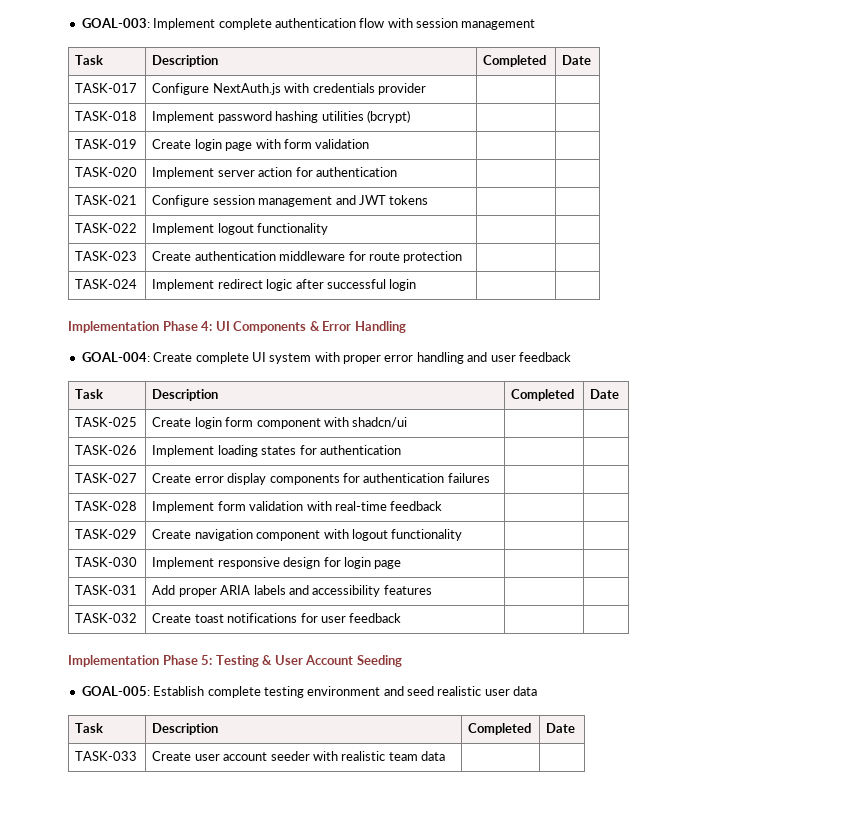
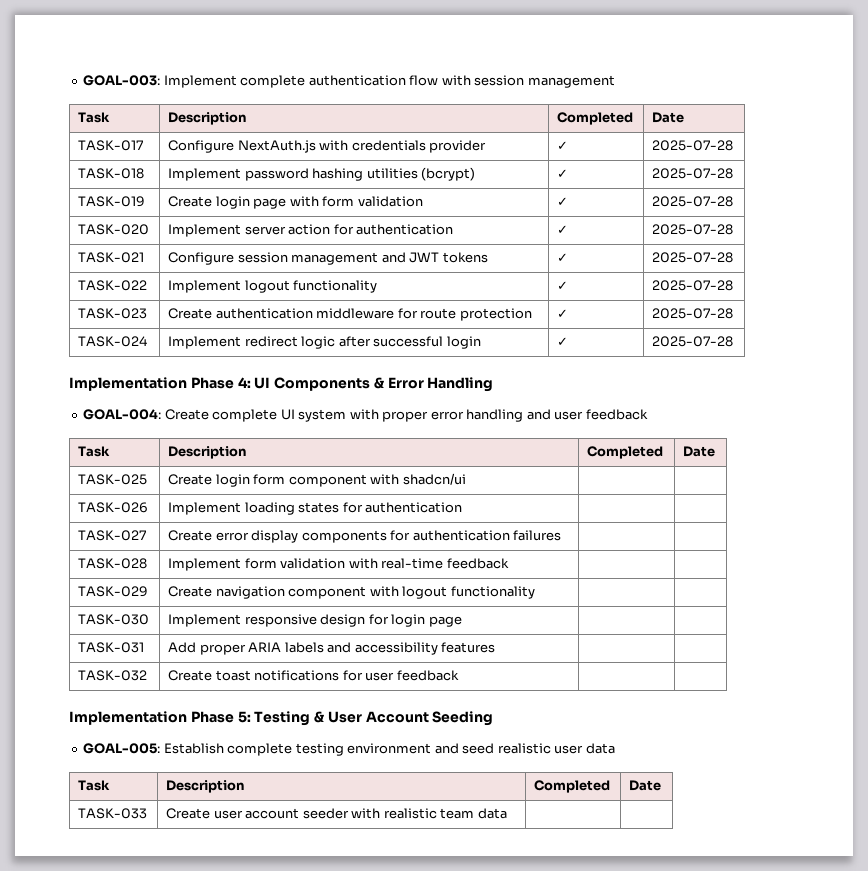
(426, 89) | -> [557,141,569,150] [652,140,734,151] ✓ | 2025-07-28
(410, 116) | -> [557,169,569,178] [652,168,734,179] ✓ | 2025-07-28
(370, 144) | -> [557,197,569,206] [652,196,734,207] ✓ | 2025-07-28
(397, 172) | -> [557,225,569,234] [652,224,734,235] ✓ | 2025-07-28
(429, 200) | -> [557,253,569,262] [652,252,734,263] ✓ | 2025-07-28
(329, 229) | -> [557,281,569,290] [652,280,734,291] ✓ | 2025-07-28
(463, 257) | -> [557,309,569,318] [652,308,734,319] ✓ | 2025-07-28
(417, 285) | -> [557,337,569,346] [652,336,734,347] ✓ | 2025-07-28

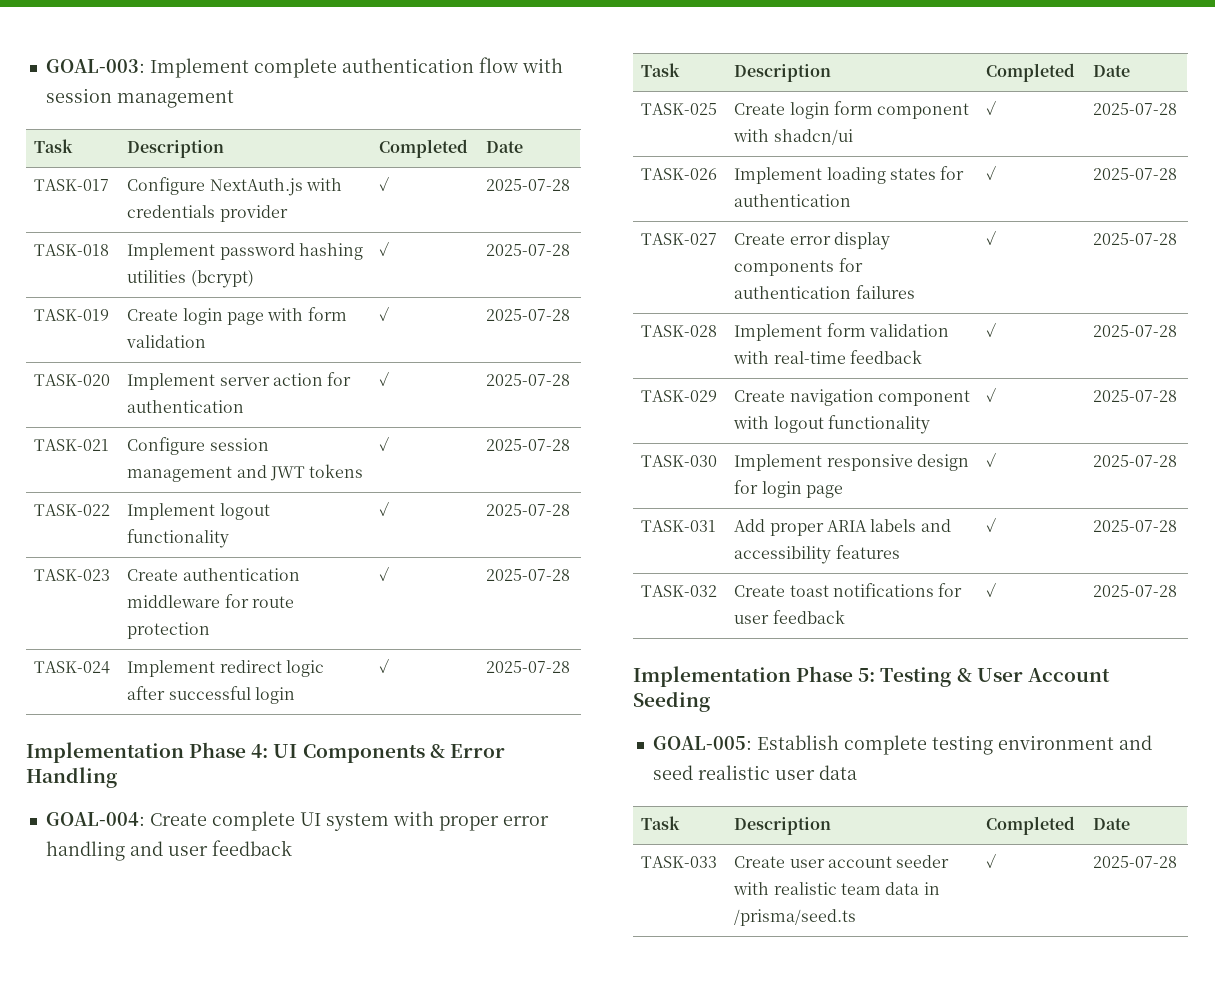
(466, 479) | -> [986,100,997,115] [1093,103,1178,115] ✓ | 2025-07-28
(463, 507) | -> [986,165,997,180] [1093,168,1178,180] ✓ | 2025-07-28
(562, 535) | -> [986,230,997,245] [1093,233,1178,245] ✓ | 2025-07-28
(509, 563) | -> [986,322,997,337] [1093,325,1178,337] ✓ | 2025-07-28
(535, 592) | -> [986,387,997,402] [1093,390,1178,402] ✓ | 2025-07-28
(462, 621) | -> [986,452,997,467] [1093,455,1178,467] ✓ | 2025-07-28
(496, 647) | -> [986,517,997,532] [1093,520,1178,532] ✓ | 2025-07-28
(459, 675) | -> [986,582,997,597] [1093,585,1178,597] ✓ | 2025-07-28
(507, 813) | | -> [923,882,940,895] [734,909,857,926] [986,853,997,868] [1093,856,1178,868] in /prisma/seed.ts | ✓ | 2025-07-28

